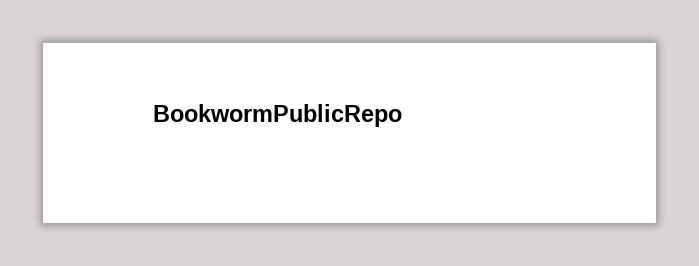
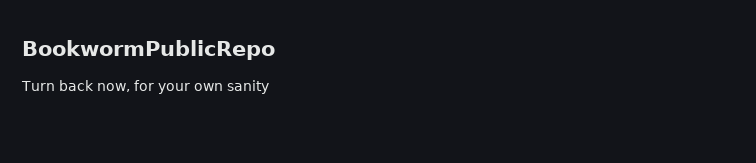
(402, 115) none -> [21,80,269,94] // Turn back now, for your own sanity

